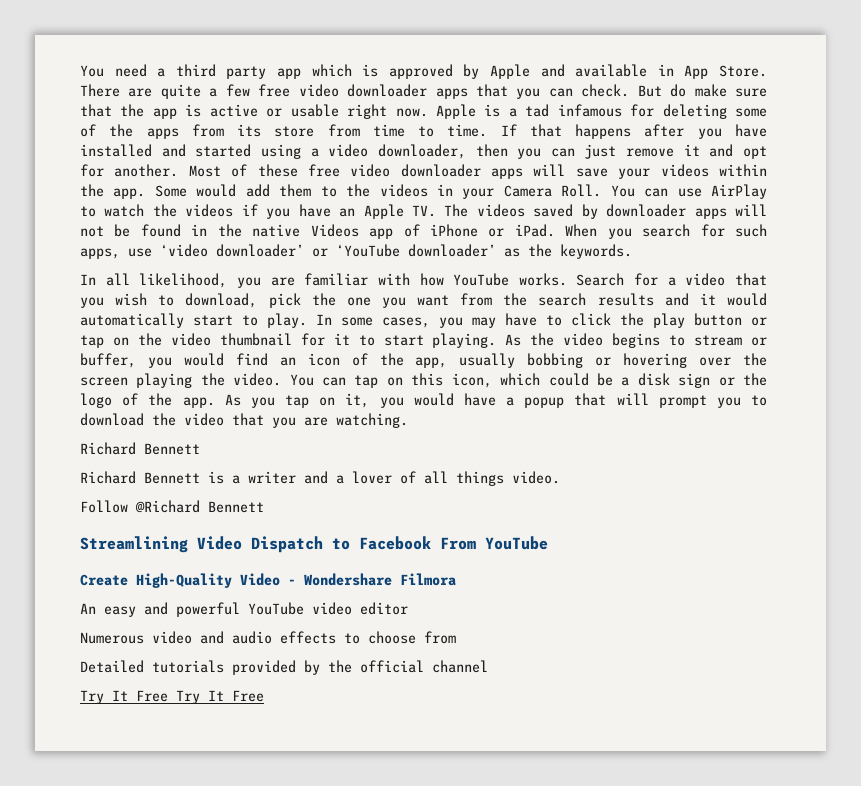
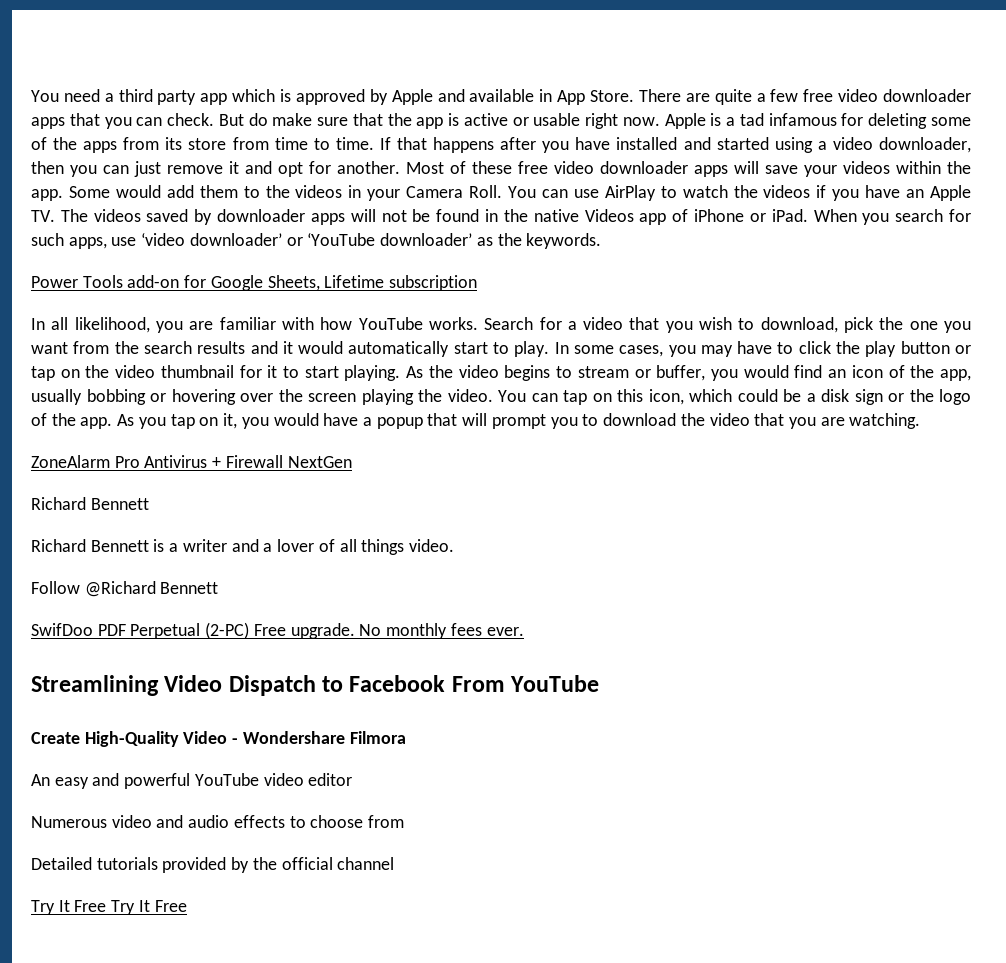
(632, 251) none -> [31,275,478,291] // Power Tools add-on for Google Sheets, Lifetime subscription
(408, 420) none -> [31,455,352,468] // ZoneAlarm Pro Antivirus + Firewall NextGen
(264, 507) none -> [31,622,524,639] // SwifDoo PDF Perpetual (2-PC) Free upgrade. No monthly fees ever.

